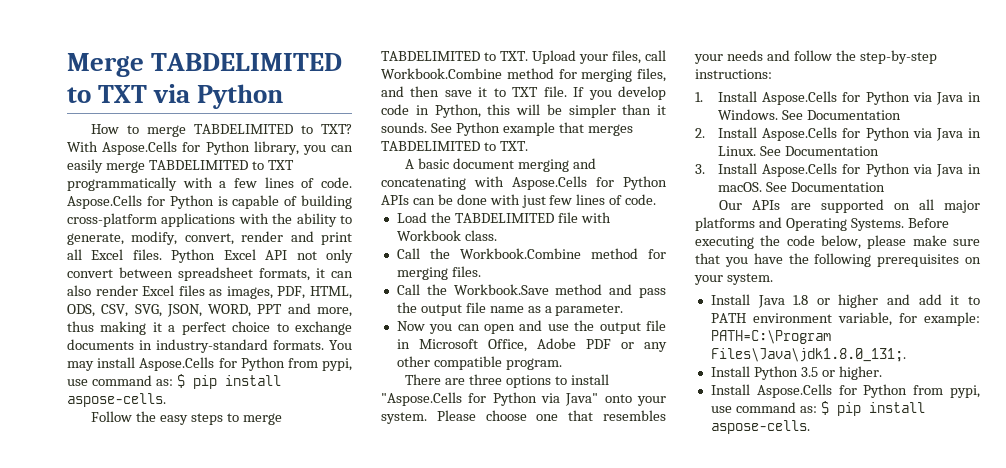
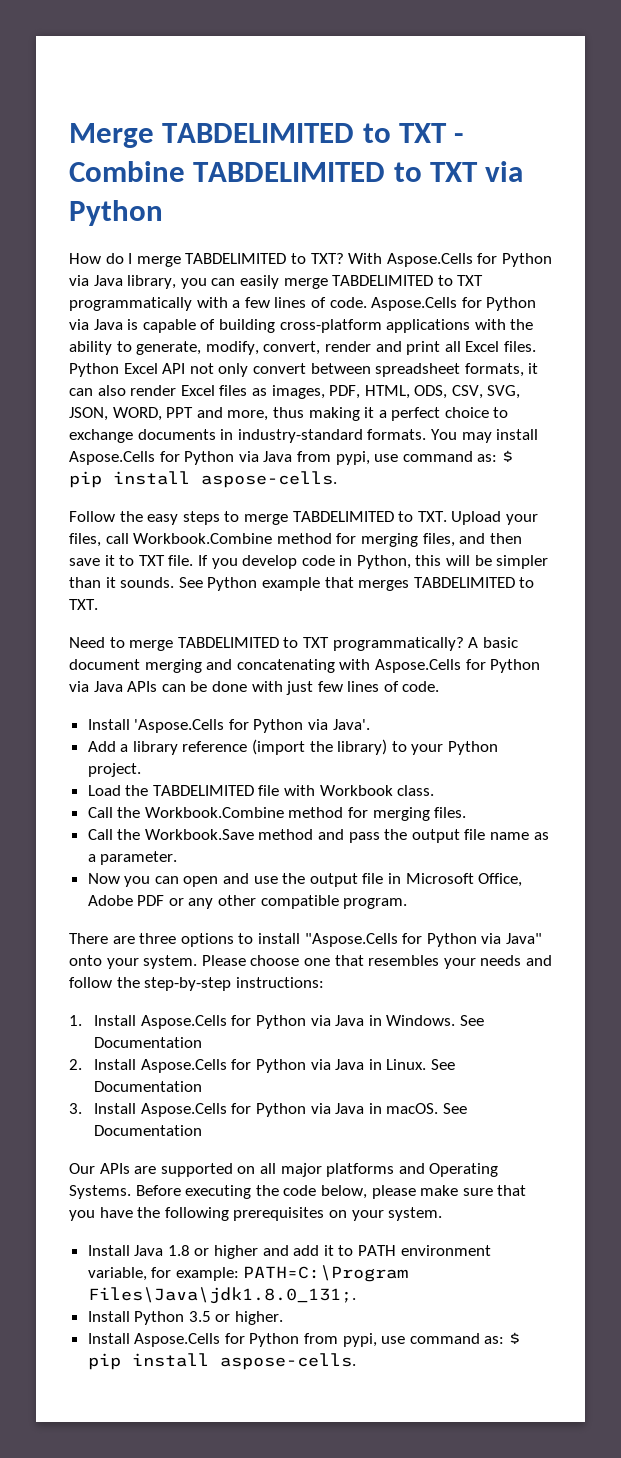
(148, 94) none -> [454,133,464,143] [69,161,479,182] - Combine TABDELIMITED to TXT
[127,125,140,134] to -> [105,253,133,264] do I
(250, 148) none -> [69,275,123,286] via Java
(214, 202) none -> [69,319,123,330] via Java
(285, 364) none -> [238,451,293,462] via Java
(528, 146) none -> [69,637,464,651] Need to merge TABDELIMITED to TXT programmatically?
(667, 183) none -> [69,681,123,692] via Java
(657, 199) none -> [87,719,370,733] [87,739,499,755] [87,763,141,777] // Install 'Aspose.Cells for Python via Java'. // Add a library reference (import the library) to your Python project.

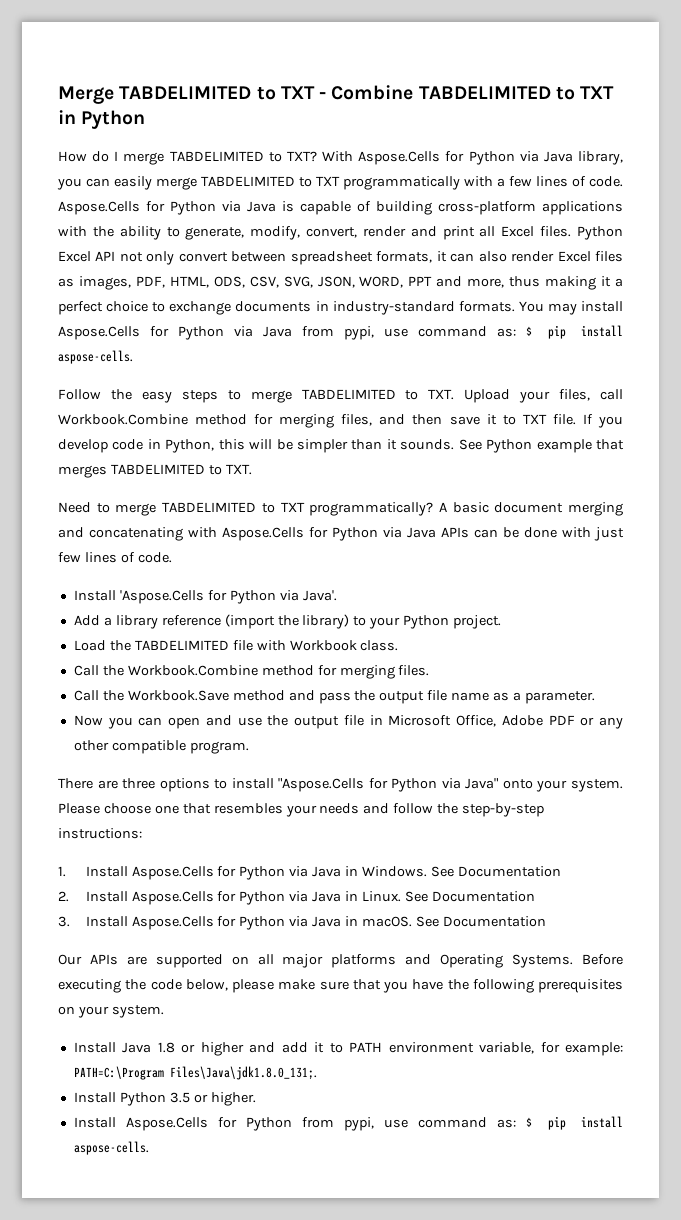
[485,161,524,182] via -> [58,110,76,124] in

